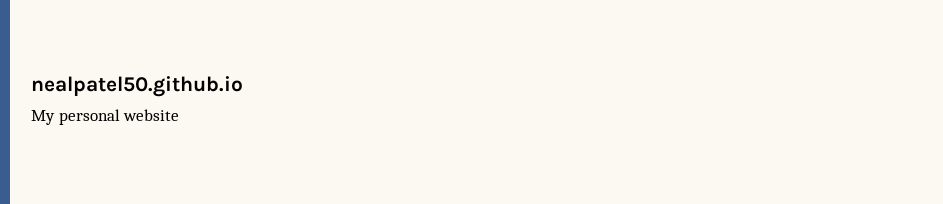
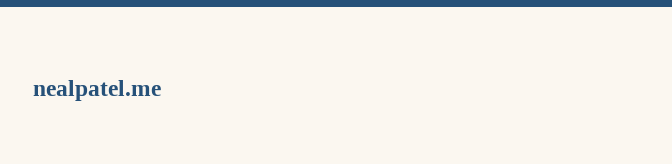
[31,76,243,97] [31,109,180,125] nealpatel50.github.io // My personal website -> [33,80,161,101] nealpatel.me

